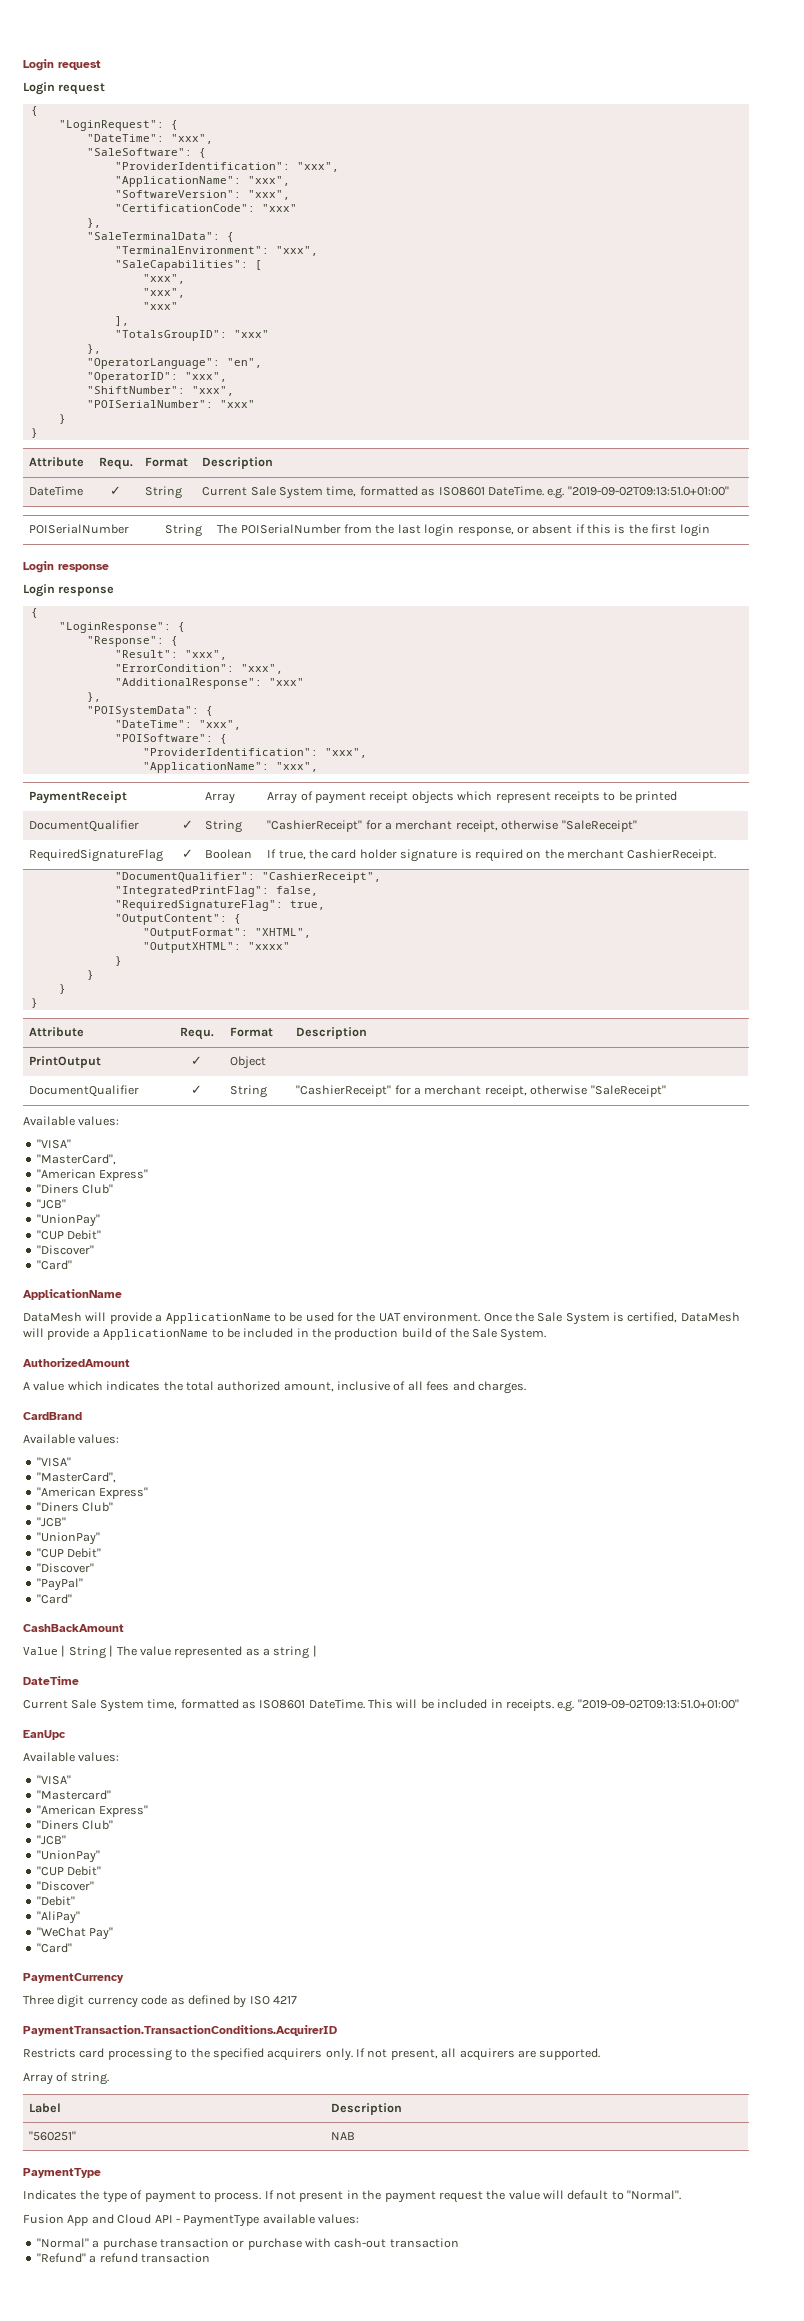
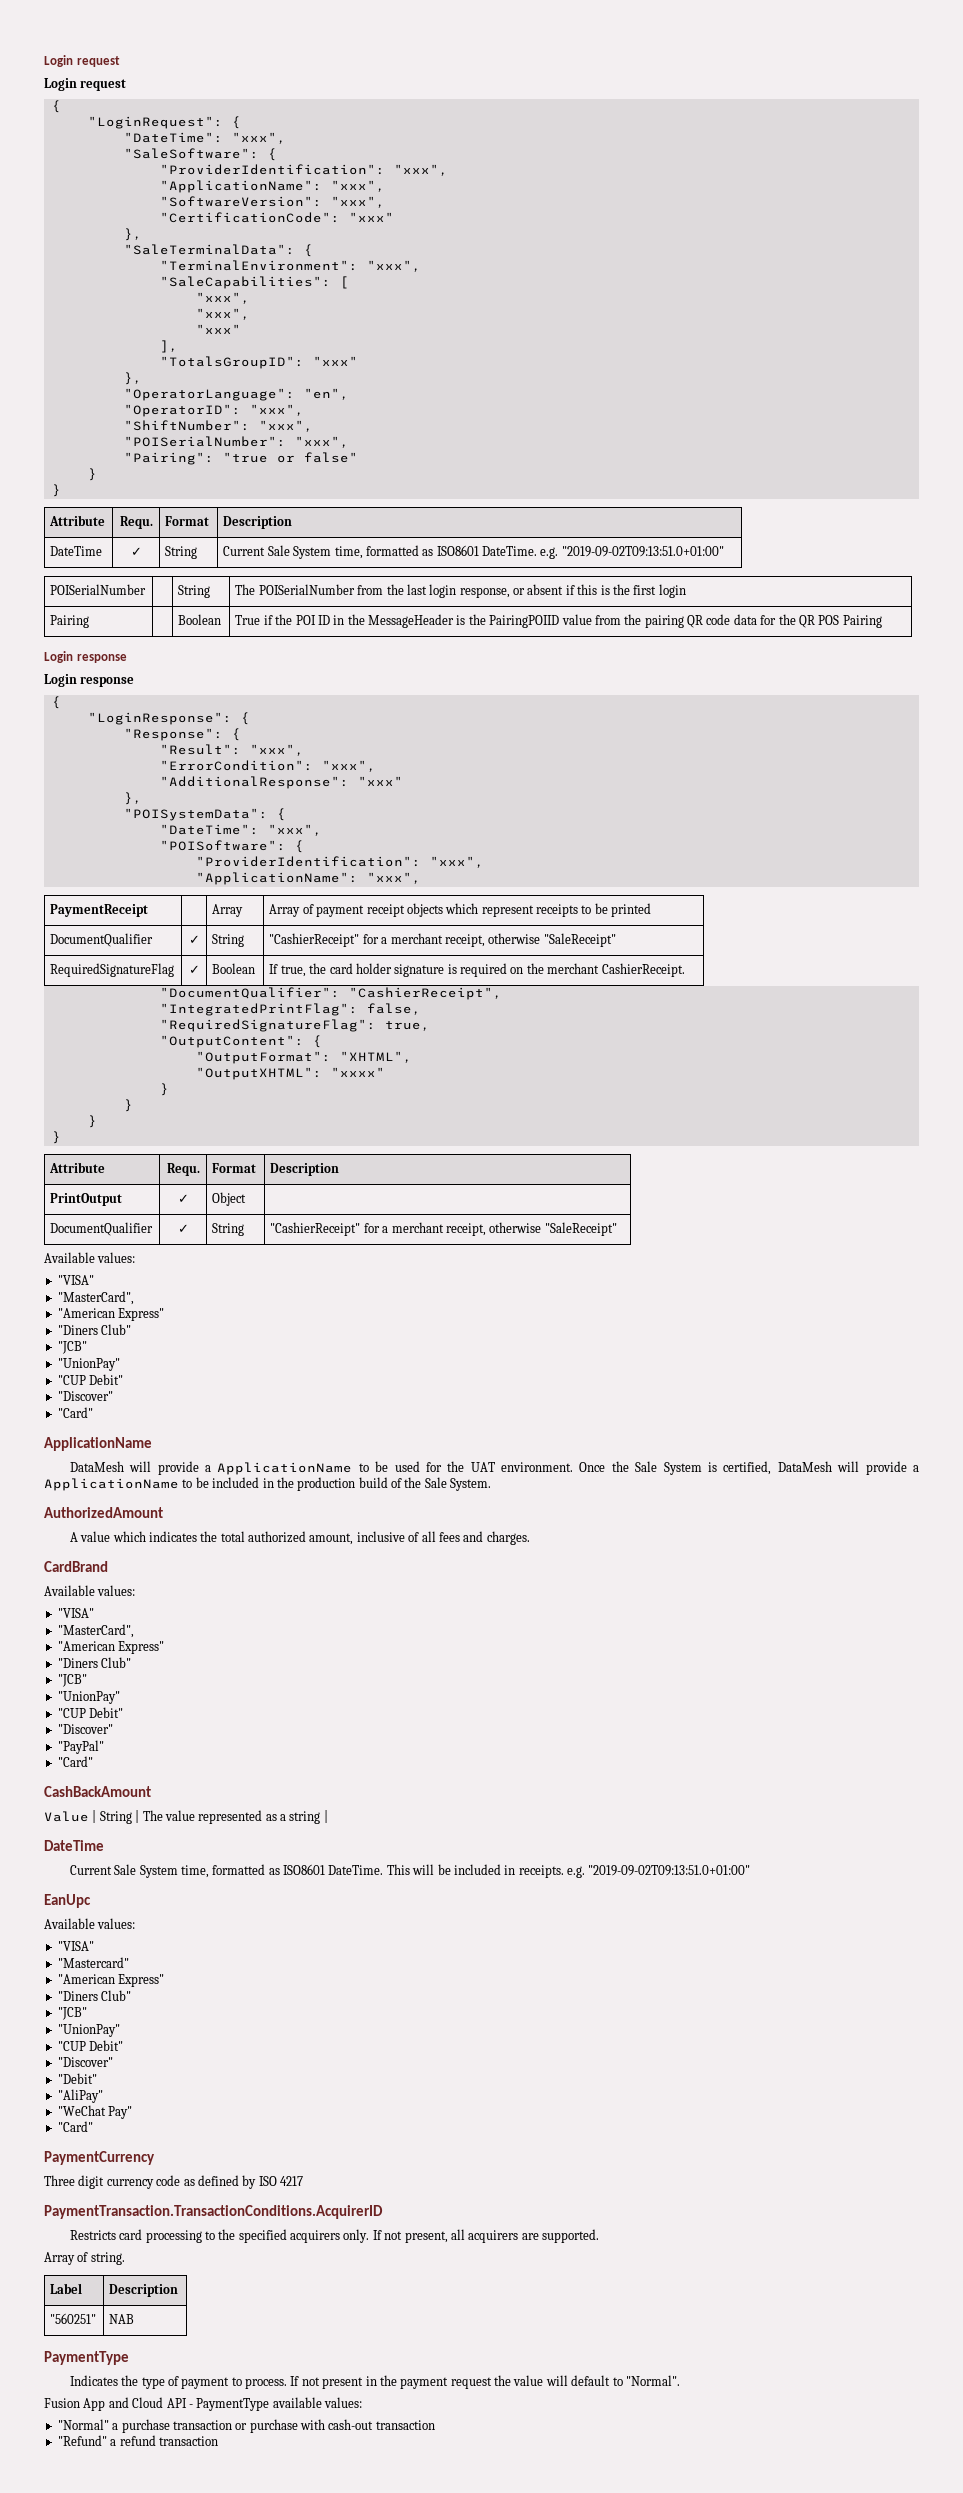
[219,400,255,408] "xxx" -> [294,436,349,448] [123,452,358,465] "xxx", // "Pairing": "true or false"
(710, 530) none -> [50,615,90,628] [178,614,222,625] [235,614,882,628] // Pairing | | Boolean | True if the POI ID in the MessageHeader is the PairingPOIID value from the pairing QR code data for the QR POS Pairing

